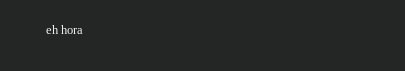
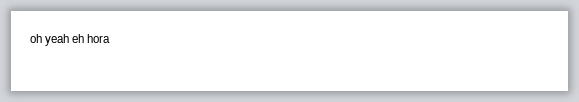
(46, 29) none -> [30,34,70,46] oh yeah

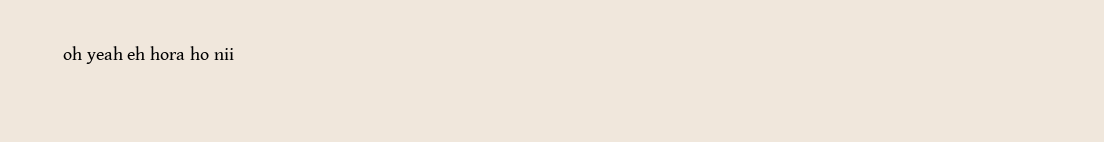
(111, 38) none -> [189,46,234,60] ho nii

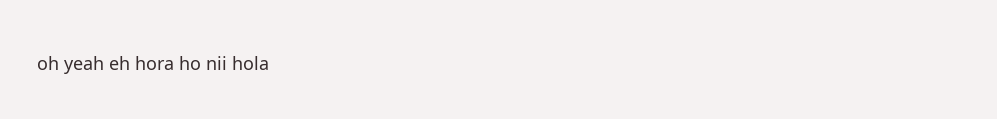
(234, 54) none -> [232,56,269,70] hola

